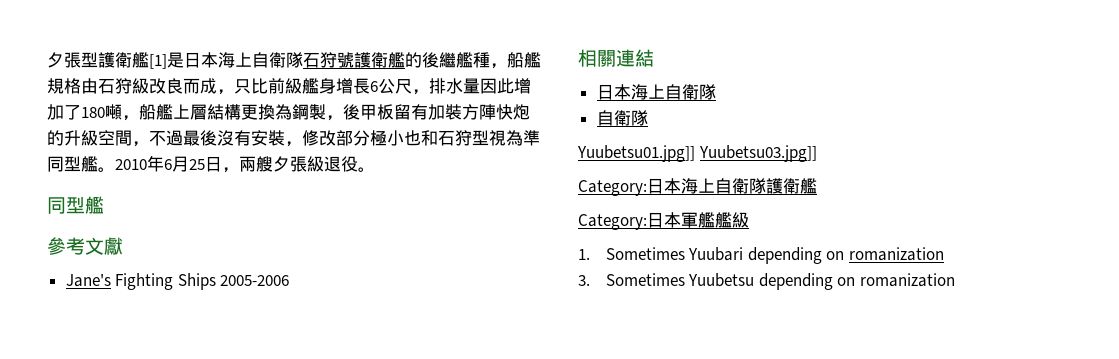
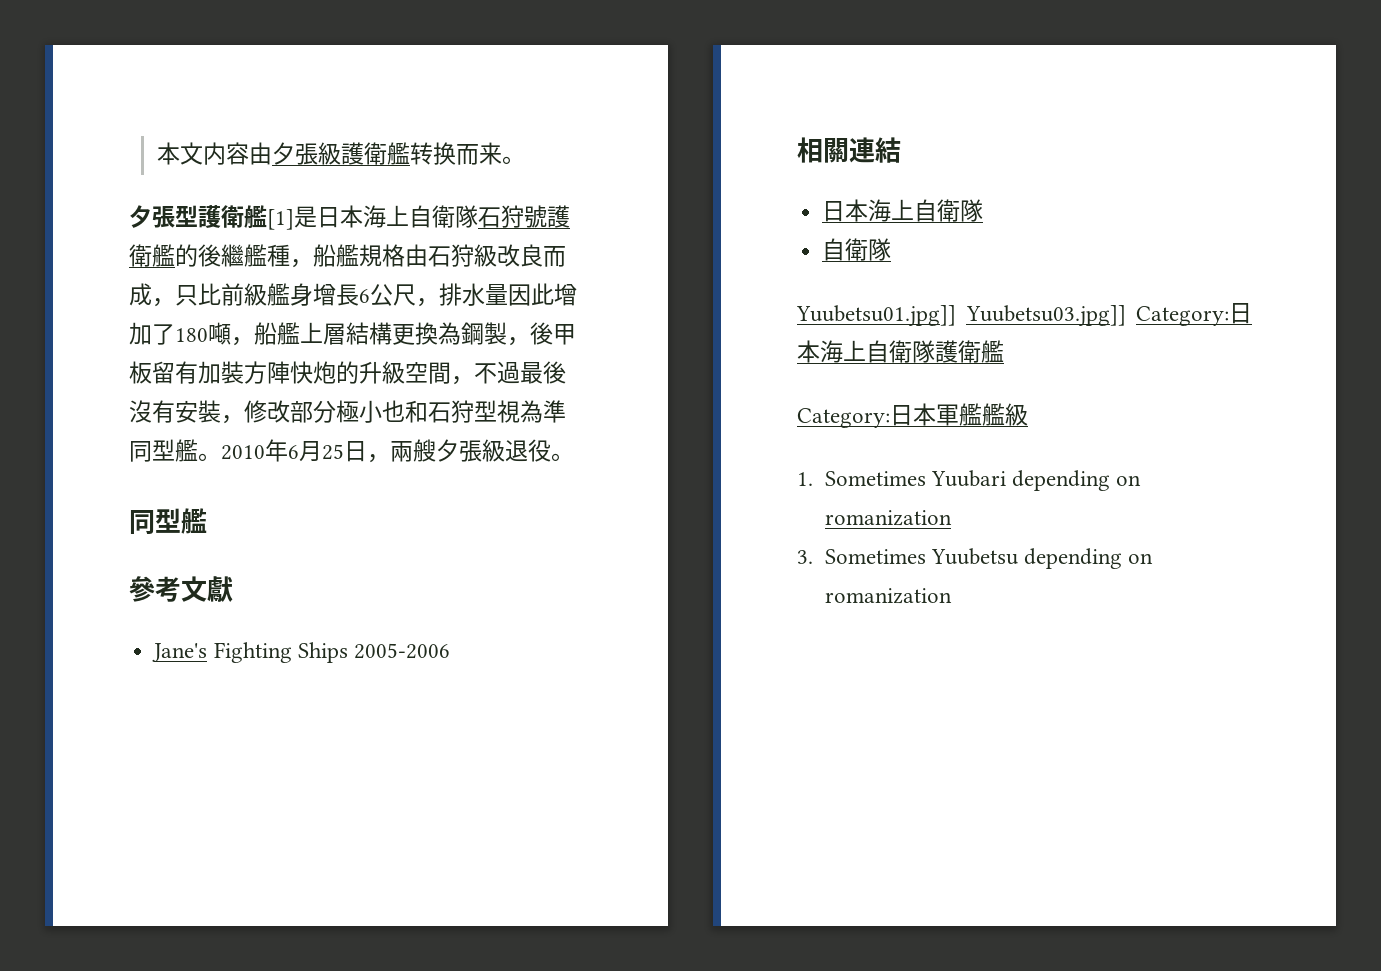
(47, 60) none -> [156,142,525,165] 本文内容由夕張級護衛艦转换而来。 //
(817, 153) // -> (1126, 316) none

